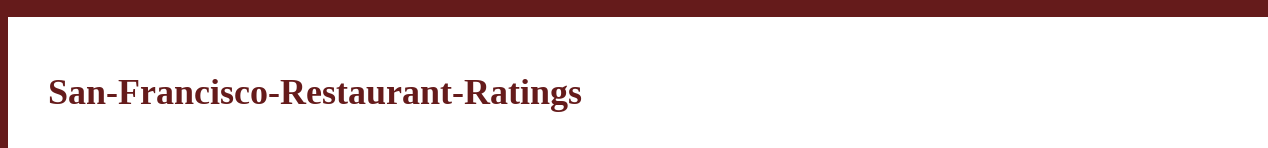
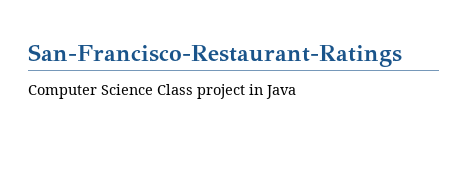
(582, 95) none -> [28,84,296,99] // Computer Science Class project in Java

